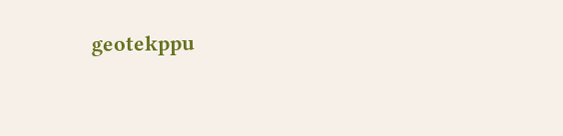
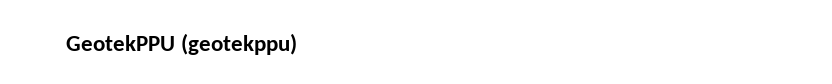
[91,35,195,57] geotekppu -> [66,33,298,55] GeotekPPU (geotekppu)

